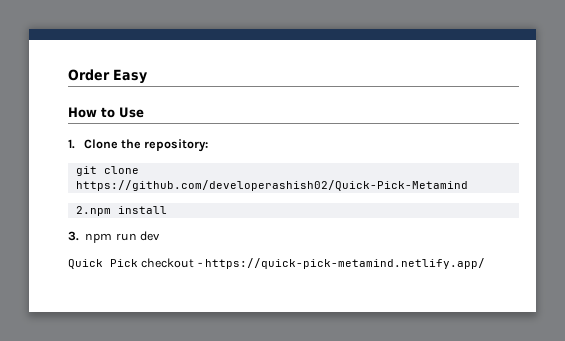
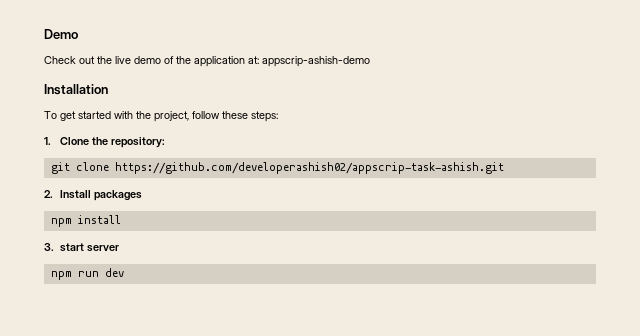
[68,69,147,84] [68,107,144,118] Order Easy // How to Use -> [44,29,78,39] [44,56,370,67] [44,84,108,95] [44,111,278,122] Demo // Check out the live demo of the application at: appscrip-ashish-demo // Installation // To get started with the project, follow these steps:
[75,180,468,191] [75,206,111,216] https://github.com/developerashish02/Quick-Pick-Metamind // 2.npm -> [114,162,504,174] [44,190,143,201] [50,218,72,227] https://github.com/developerashish02/appscrip-task-ashish.git // 2. Install packages // npm
(79, 236) none -> [60,243,120,252] start server //
[68,258,486,269] // Quick Pick checkout - https://quick-pick-metamind.netlify.app/ -> (124, 272) none

